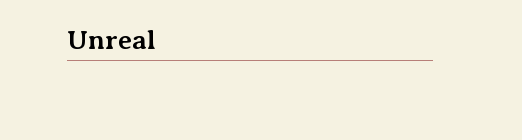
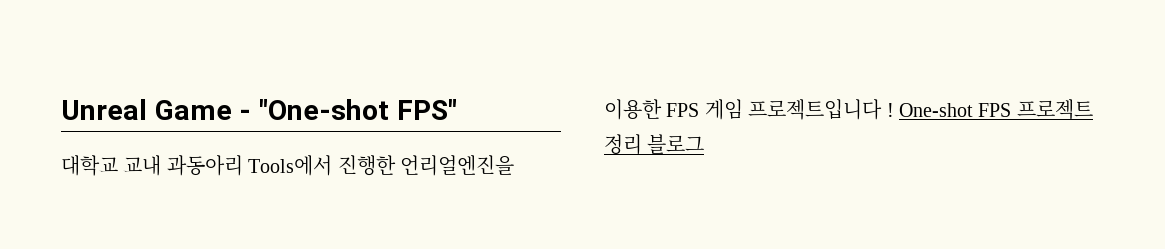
(156, 39) none -> [154,99,457,120] [61,155,514,176] [604,99,1093,120] [604,134,705,155] Game - "One-shot FPS" // 대학교 교내 과동아리 Tools에서 진행한 언리얼엔진을 이용한 FPS 게임 프로젝트입니다 ! One-shot FPS 프로젝트 정리 블로그

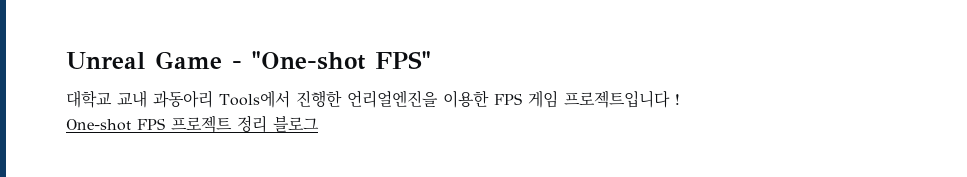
(894, 110) none -> (680, 99) //

